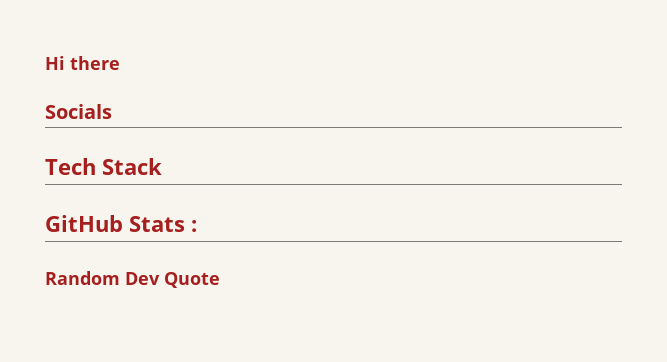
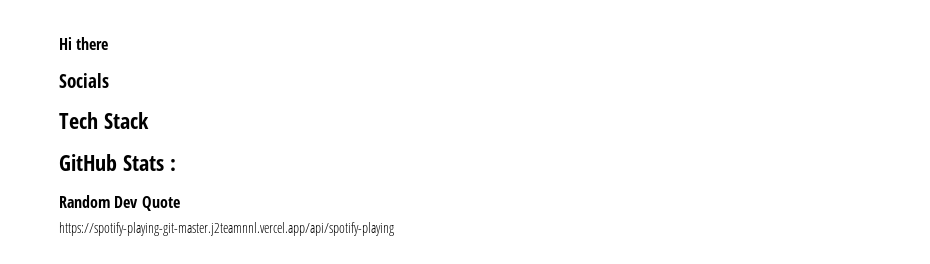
(220, 280) none -> [59,222,394,236] // https://spotify-playing-git-master.j2teamnnl.vercel.app/api/spotify-playing

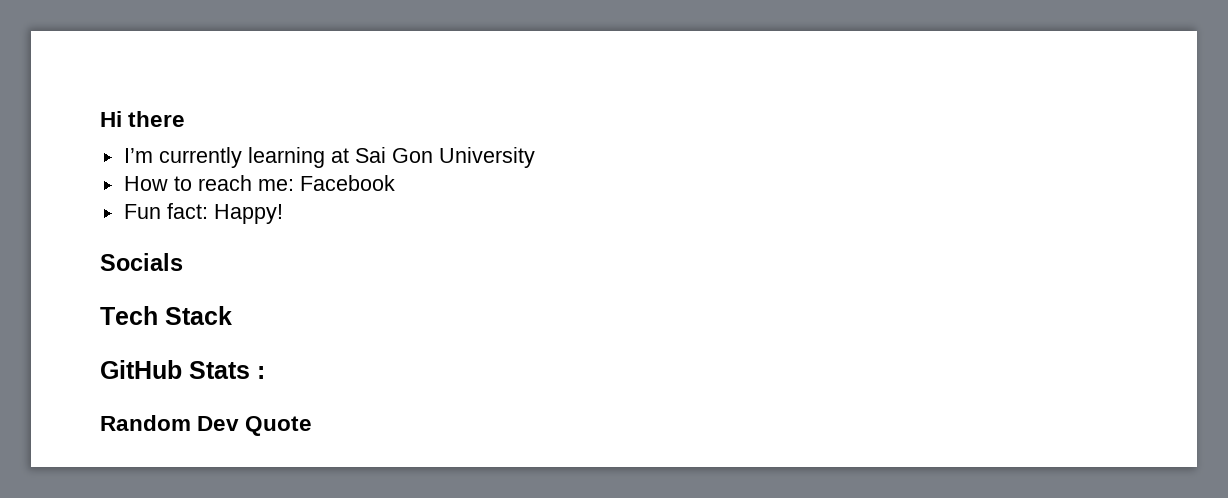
(109, 43) none -> [123,147,535,168] [123,175,395,191] [123,203,283,224] // I’m currently learning at Sai Gon University // How to reach me: Facebook // Fun fact: Happy!
[59,222,394,236] // https://spotify-playing-git-master.j2teamnnl.vercel.app/api/spotify-playing -> (313, 426) none

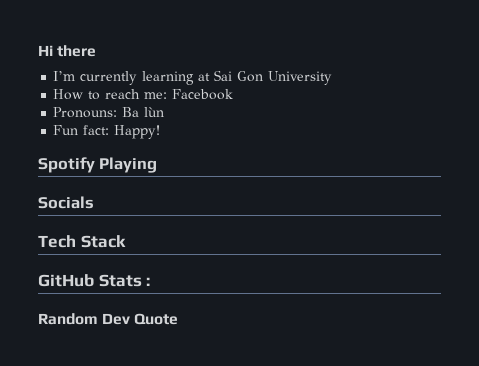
(395, 183) none -> [53,107,165,118] // Pronouns: Ba lùn
(283, 214) none -> [38,157,158,173] // Spotify Playing

